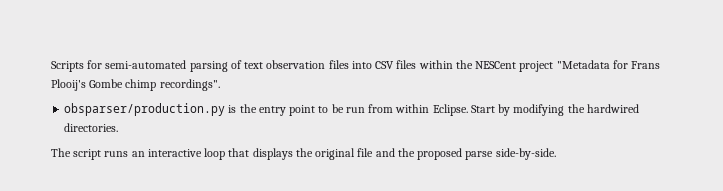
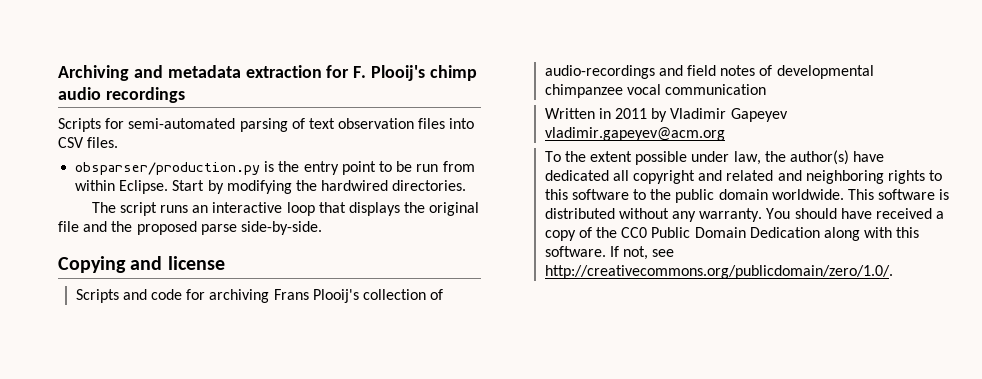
(51, 66) none -> [58,65,478,81] [58,87,185,103] Archiving and metadata extraction for F. Plooij's chimp audio recordings //
[396,60,661,72] [51,79,220,91] files within the NESCent project "Metadata for Frans Plooij's Gombe chimp recordings". -> [87,137,119,148] files.
(556, 154) none -> [58,256,225,273] [75,289,444,303] [544,65,874,79] [544,84,766,98] [544,108,788,122] [544,127,725,141] [544,150,885,165] [544,170,943,184] [544,189,950,203] [544,208,945,222] [544,227,920,241] [544,246,675,260] [544,265,893,279] // Copying and license // Scripts and code for archiving Frans Plooij's collection of audio-recordings and field notes of developmental chimpanzee vocal communication // Written in 2011 by Vladimir Gapeyev vladimir.gapeyev@acm.org // To the extent possible under law, the author(s) have dedicated all copyright and related and neighboring rights to this software to the public domain worldwide. This software is distributed without any warranty. You should have received a copy of the CC0 Public Domain Dedication along with this software. If not, see http://creativecommons.org/publicdomain/zero/1.0/.

